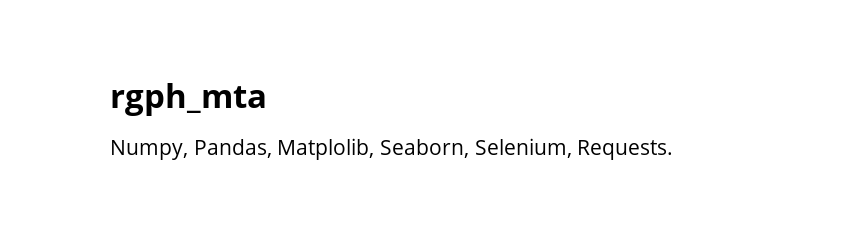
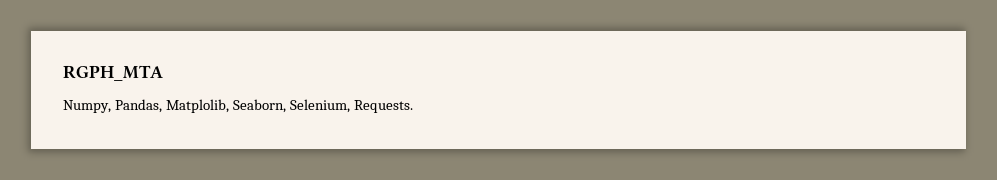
[110,83,267,116] rgph_mta -> [63,65,163,81] RGPH_MTA

